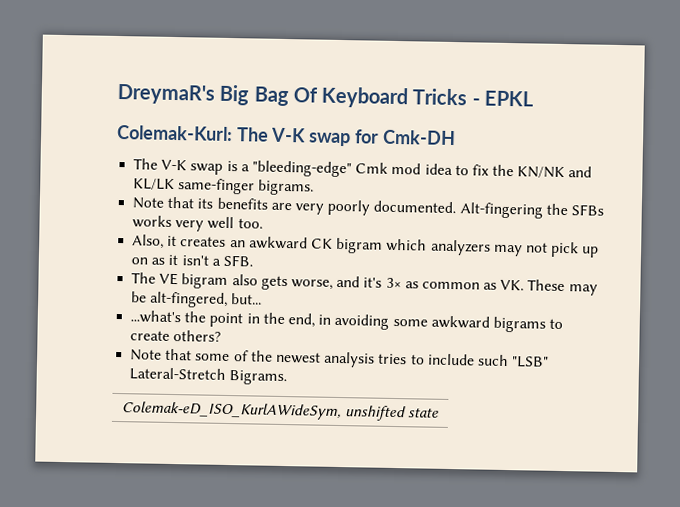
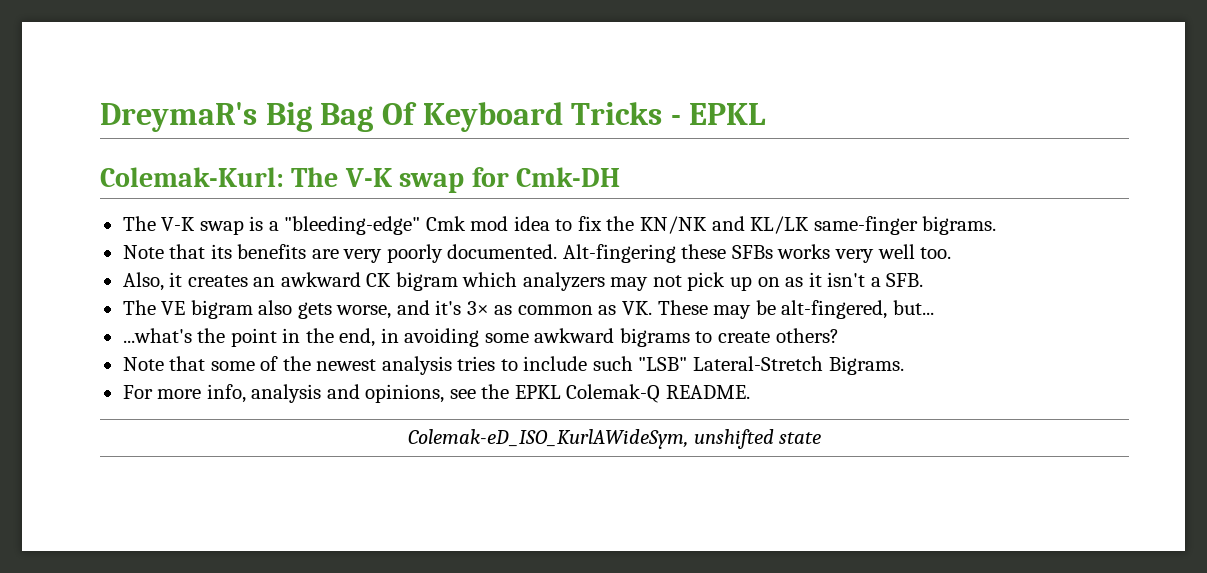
[545,203,568,216] the -> [681,244,727,259] these
(288, 378) none -> [122,384,750,403] // For more info, analysis and opinions, see the EPKL Colemak-Q README.

